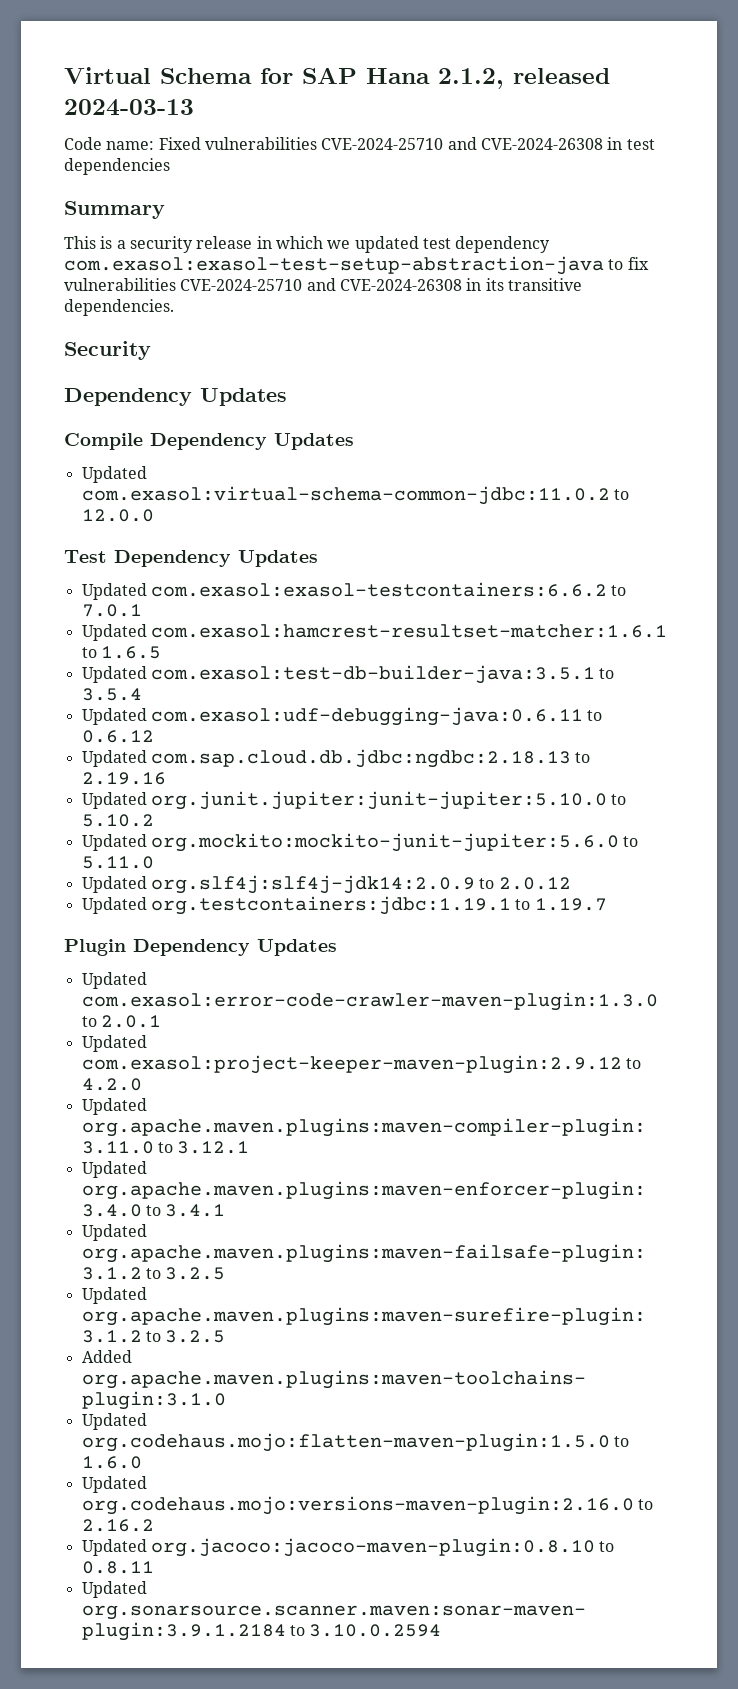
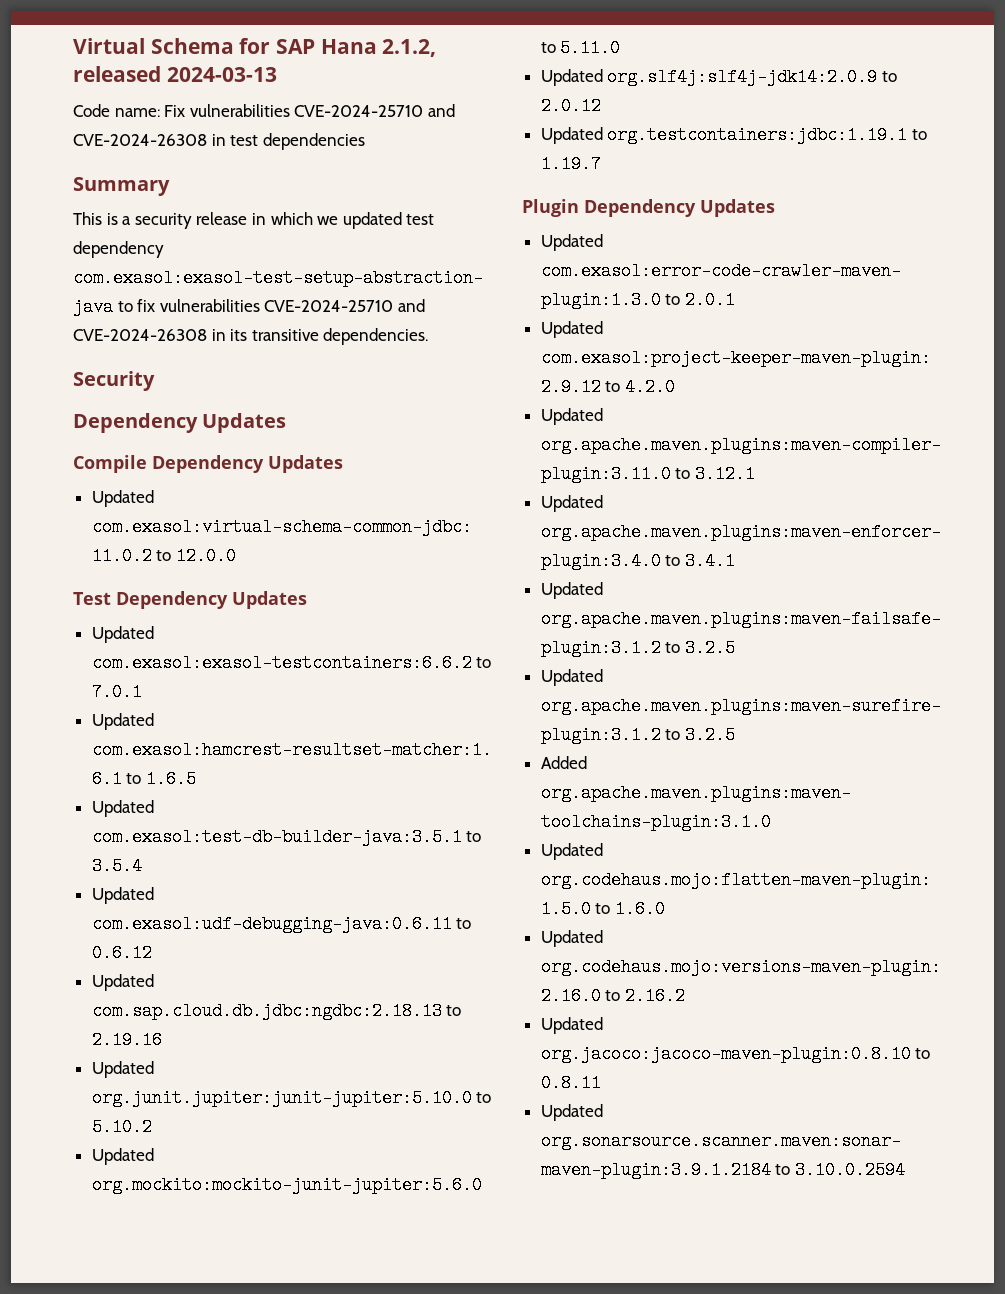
[158,137,201,150] Fixed -> [164,105,186,117] Fix

